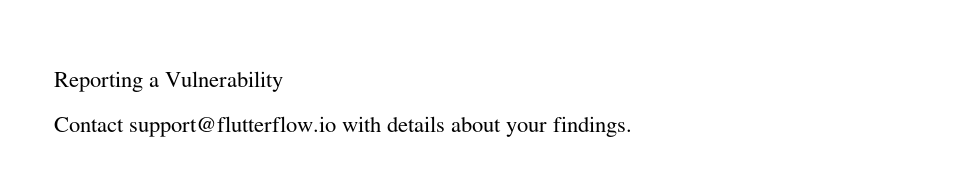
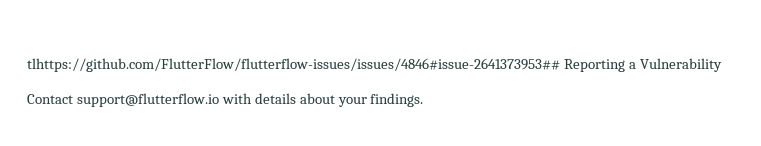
(54, 81) none -> [27,58,560,72] tlhttps://github.com/FlutterFlow/flutterflow-issues/issues/4846#issue-2641373953##

